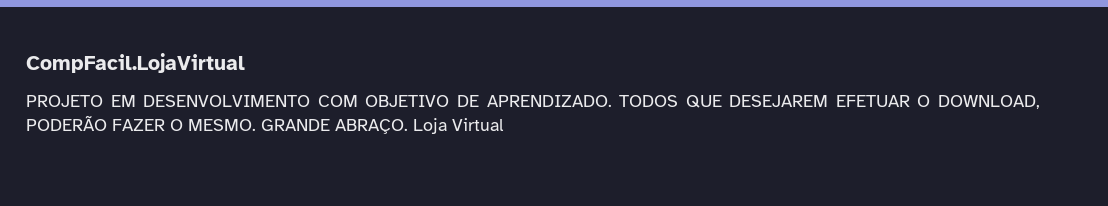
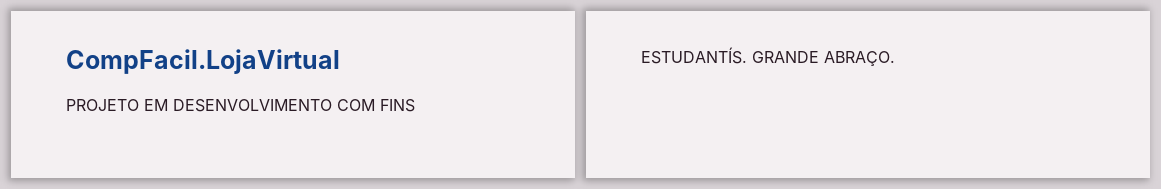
[365,95,1040,109] [26,115,504,134] OBJETIVO DE APRENDIZADO. TODOS QUE DESEJAREM EFETUAR O DOWNLOAD, PODERÃO FAZER O MESMO. GRANDE ABRAÇO. Loja Virtual -> [380,99,415,112] [641,47,895,66] FINS ESTUDANTÍS. GRANDE ABRAÇO.

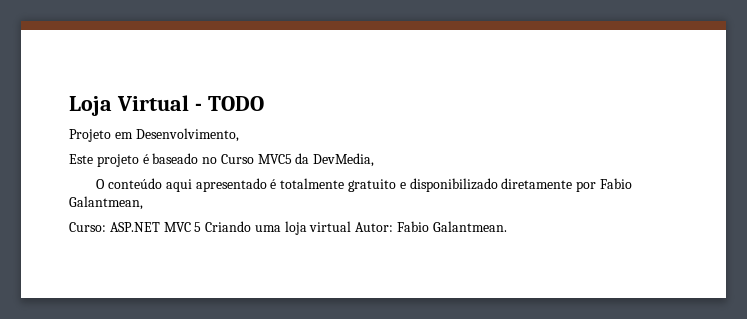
[66,49,340,74] [66,99,415,112] [641,47,895,66] CompFacil.LojaVirtual // PROJETO EM DESENVOLVIMENTO COM FINS ESTUDANTÍS. GRANDE ABRAÇO. -> [69,95,264,116] [69,128,239,142] [69,153,375,167] [96,178,632,192] [69,196,143,210] [69,221,507,235] Loja Virtual - TODO // Projeto em Desenvolvimento, // Este projeto é baseado no Curso MVC5 da DevMedia, // O conteúdo aqui apresentado é totalmente gratuito e disponibilizado diretamente por Fabio Galantmean, // Curso: ASP.NET MVC 5 Criando uma loja virtual Autor: Fabio Galantmean.

